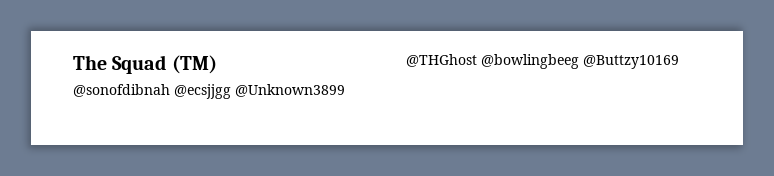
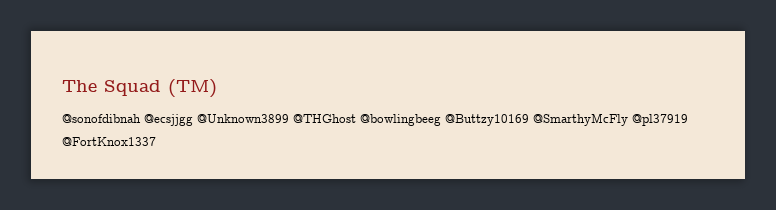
(679, 62) none -> [533,113,688,126] [62,137,156,146] @SmarthyMcFly @pl37919 @FortKnox1337

